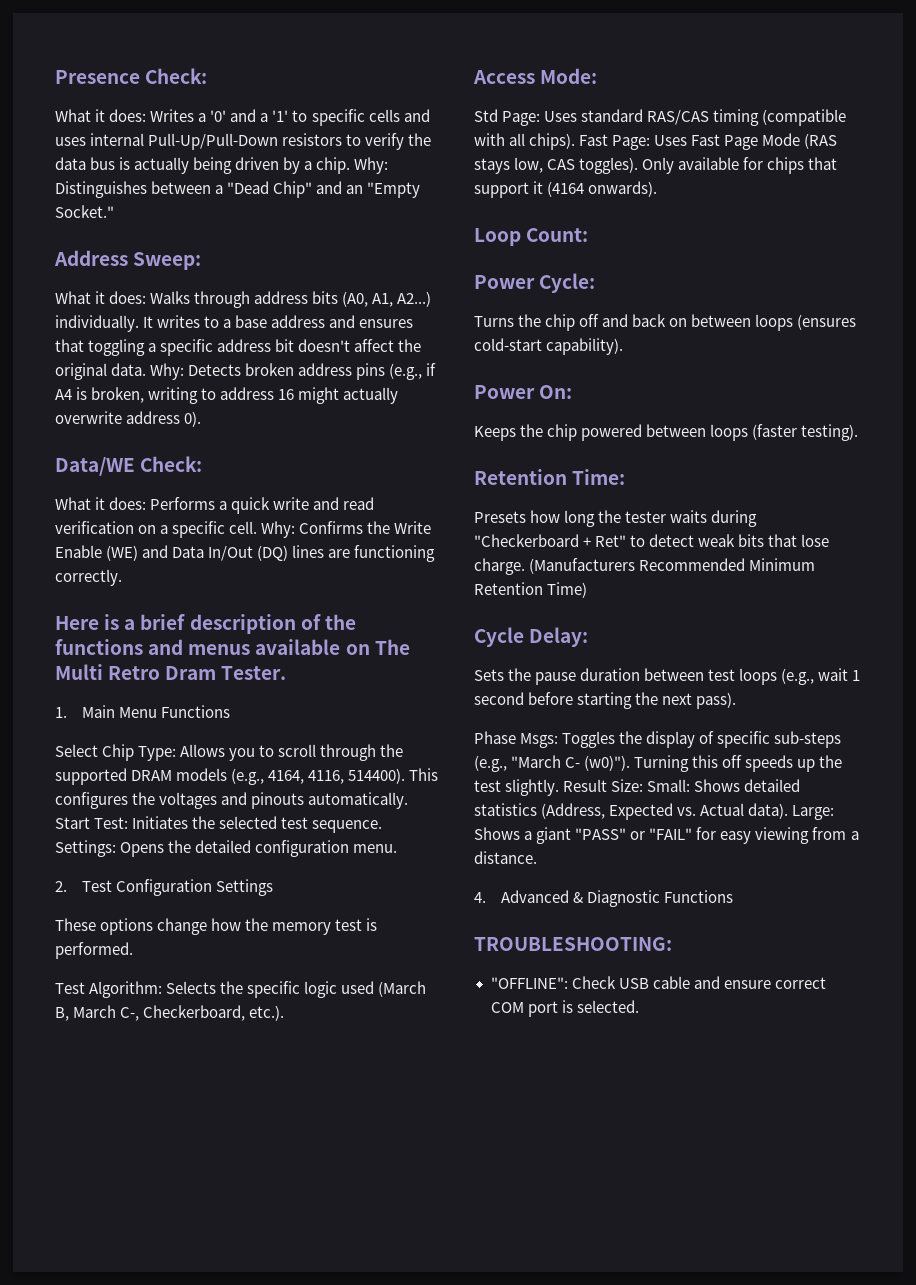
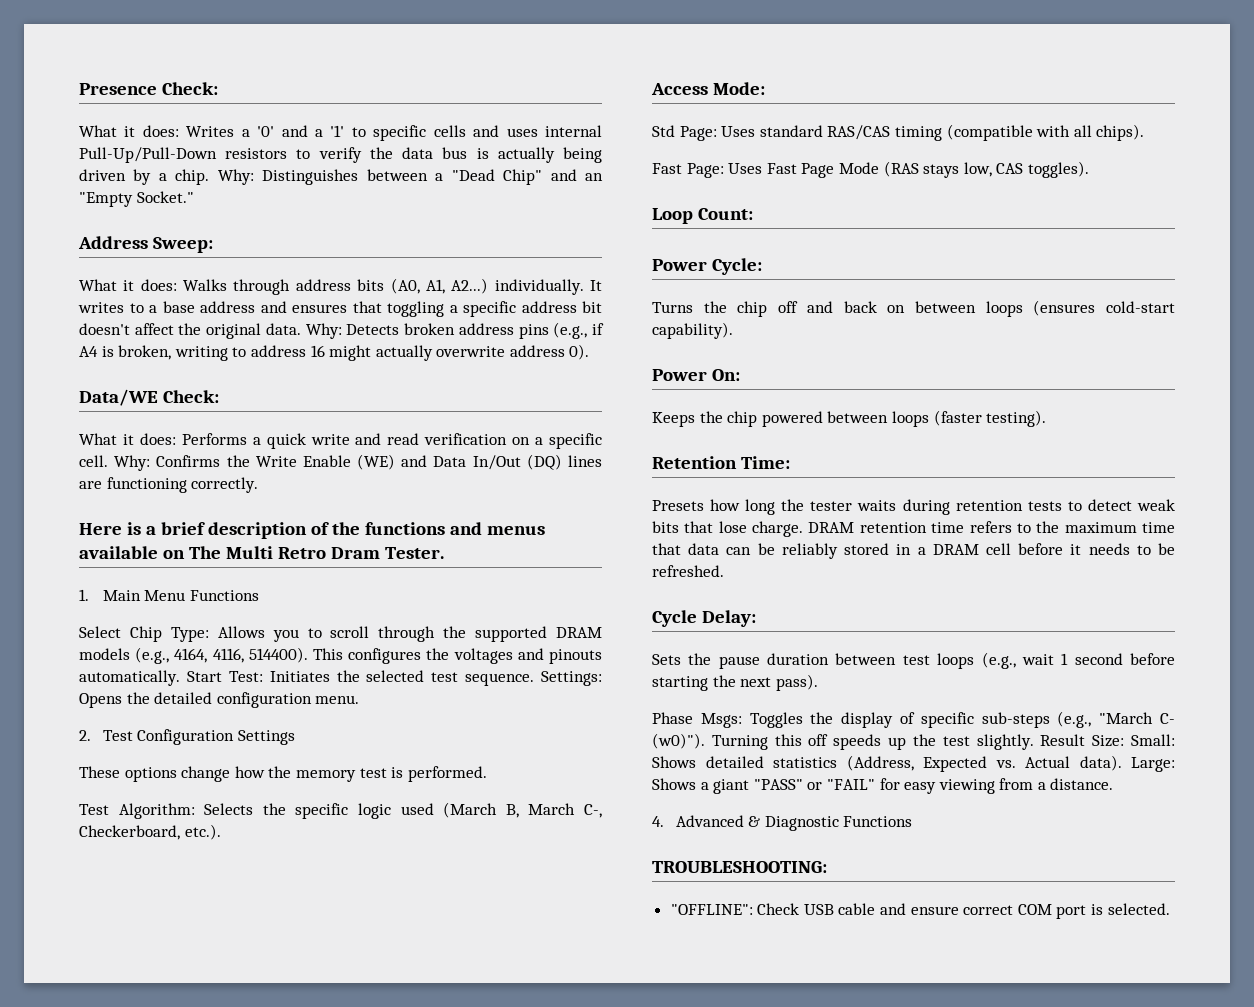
(576, 141) none -> (1145, 132) //
[642,157,838,174] [474,181,658,198] Only available for chips that support it (4164 onwards). -> (1089, 169) none
[474,534,627,547] "Checkerboard + Ret" -> [955,500,1062,511] retention tests
[529,558,816,574] [474,582,588,598] (Manufacturers Recommended Minimum Retention Time) -> [808,521,1175,533] [652,543,1175,559] [652,565,724,577] DRAM retention time refers to the maximum time that data can be reliably stored in a DRAM cell before it needs to be refreshed.

